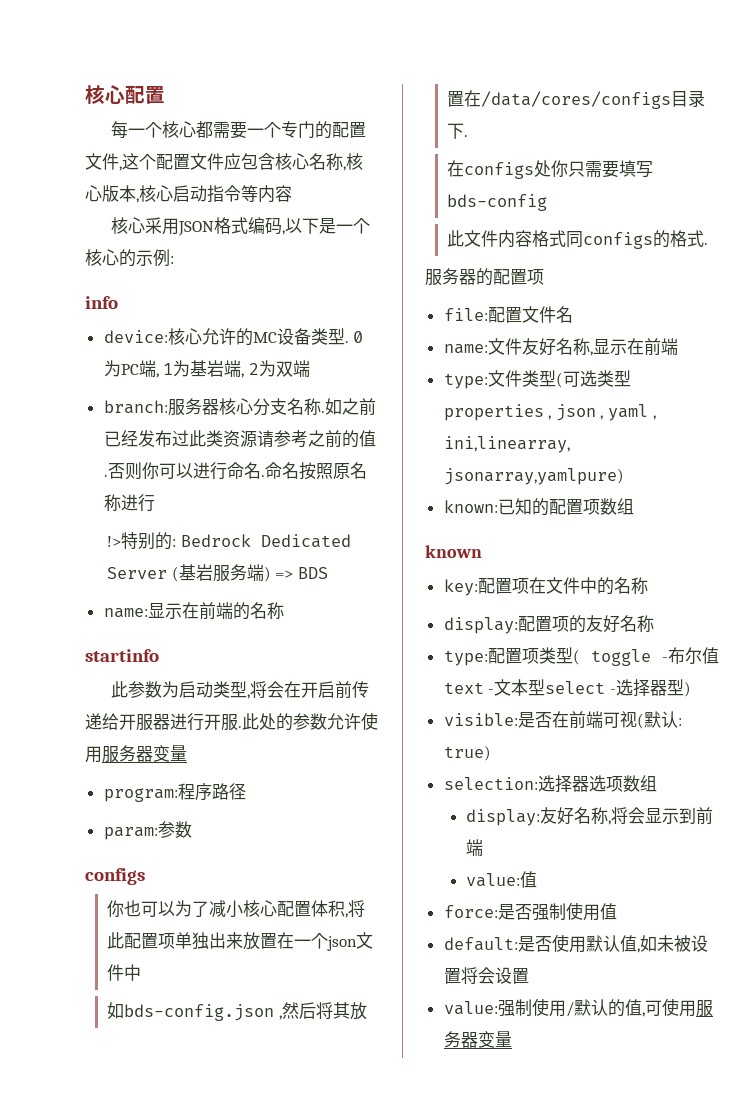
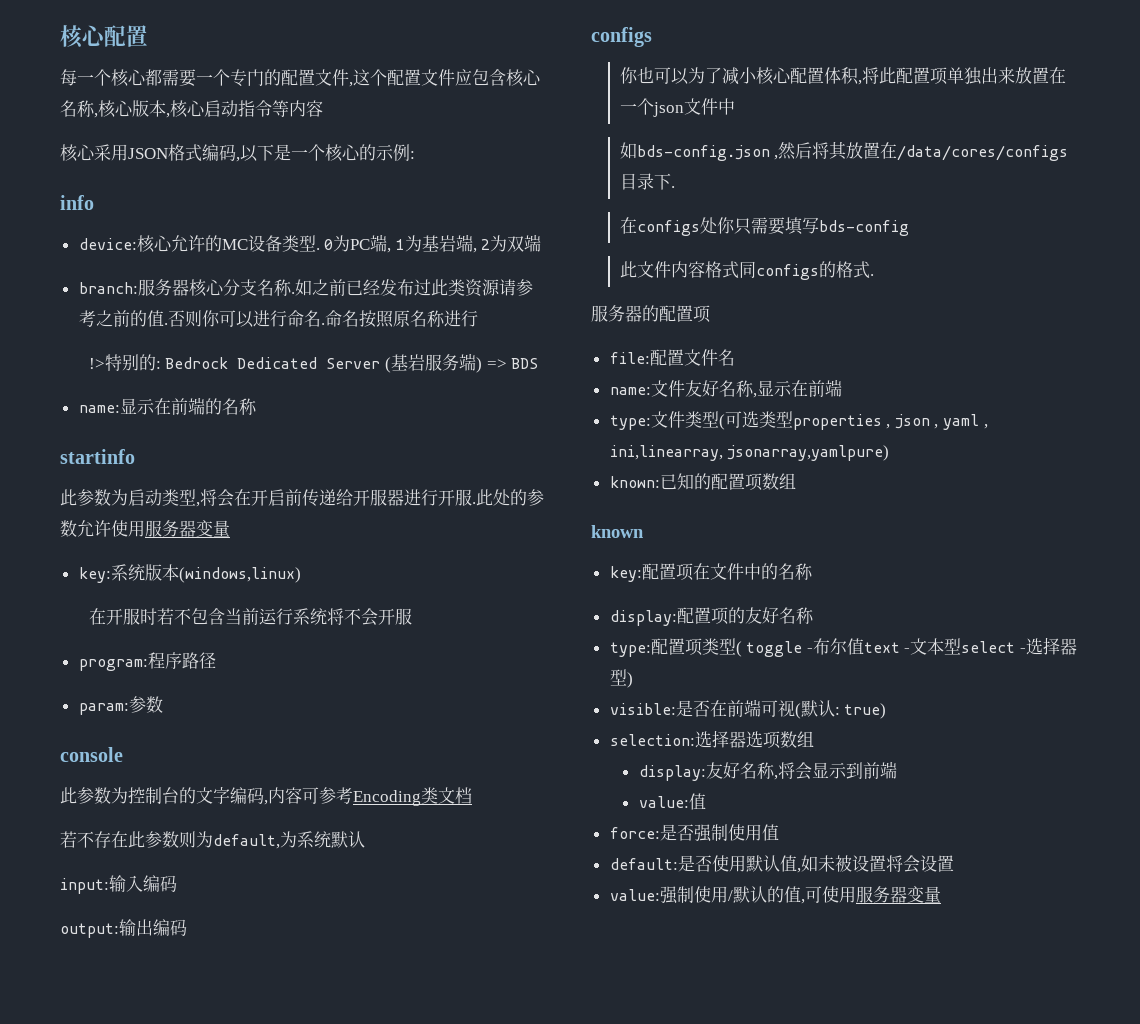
(187, 753) none -> [78,564,301,583] [88,608,412,626] // key:系统版本(windows,linux) // 在开服时若不包含当前运行系统将不会开服
(192, 829) none -> [60,747,123,762] [60,787,472,806] [60,831,365,849] [60,875,177,894] [60,919,187,938] // console // 此参数为控制台的文字编码,内容可参考Encoding类文档 // 若不存在此参数则为default,为系统默认 // input:输入编码 // output:输出编码

